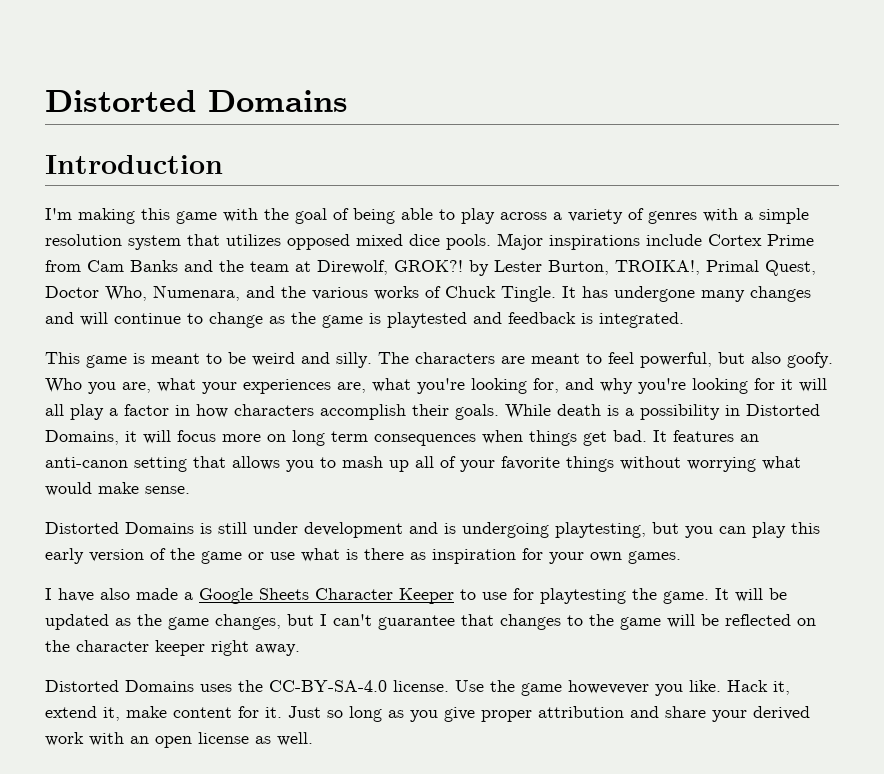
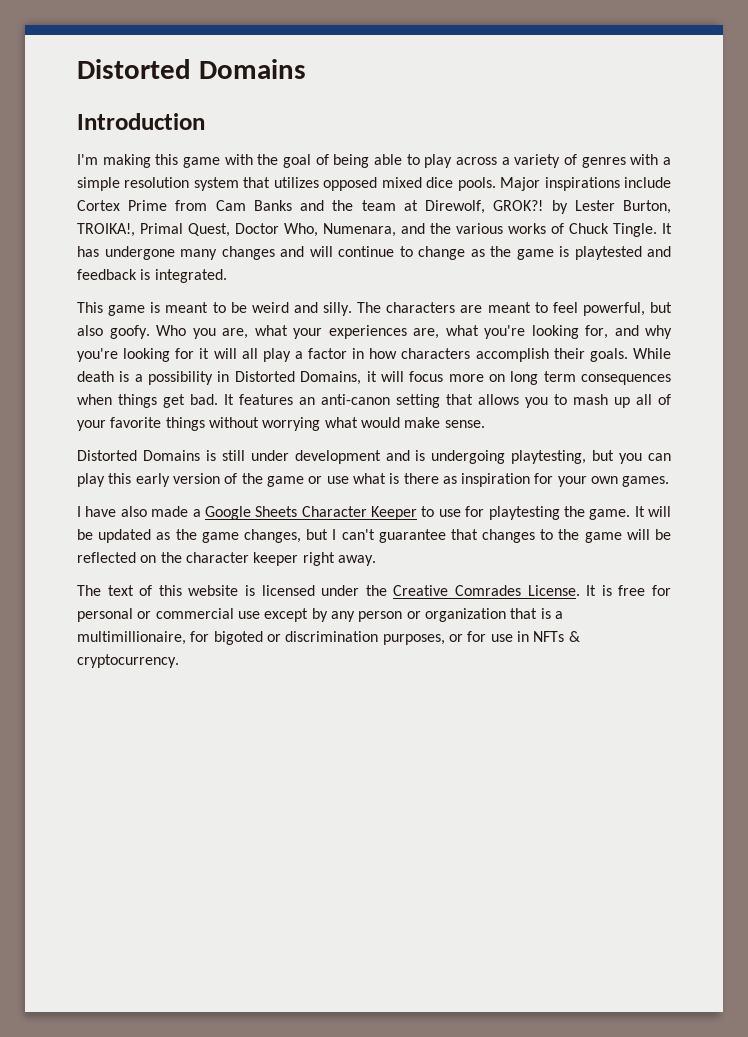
[45,680,790,696] [45,706,810,722] [45,732,313,748] Distorted Domains uses the CC-BY-SA-4.0 license. Use the game howevever you like. Hack it, extend it, make content for it. Just so long as you give proper attribution and share your derived work with an open license as well. -> [77,585,672,596] [77,608,563,622] [77,631,580,645] [77,654,179,668] The text of this website is licensed under the Creative Comrades License. It is free for personal or commercial use except by any person or organization that is a multimillionaire, for bigoted or discrimination purposes, or for use in NFTs & cryptocurrency.

